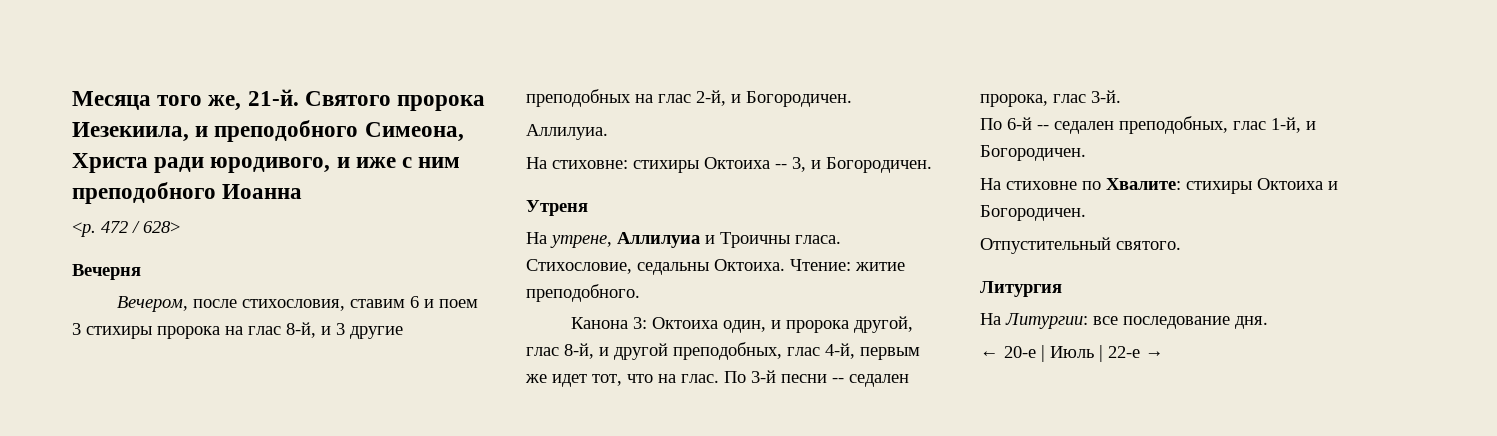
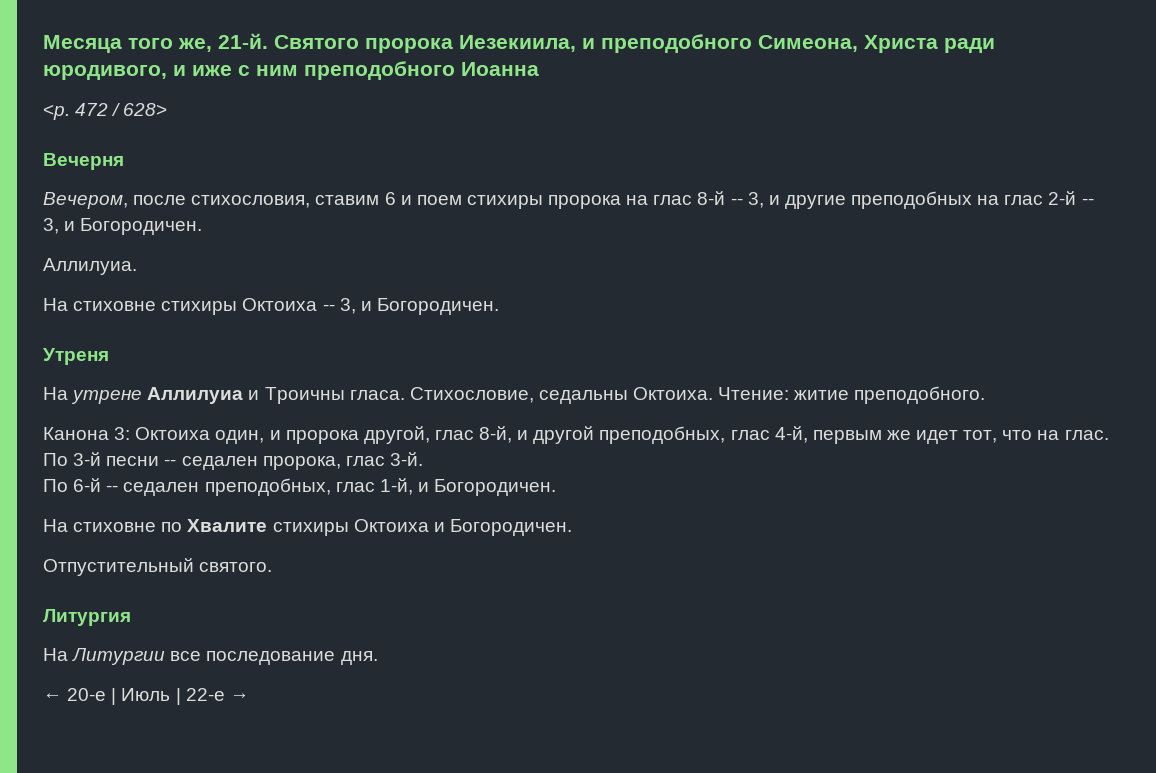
[72,323,81,335] 3 -> (462, 200) none
[286,322,345,338] 8-й, и 3 -> [697,191,780,208] 8-й -- 3, и
[696,90,726,106] 2-й, -> [1048,191,1094,205] [43,218,59,234] 2-й -- 3,
[552,160,628,169] стиховне: -> [73,301,157,311] стиховне
[550,235,612,248] утрене, -> [71,390,143,404] утрене
[1106,178,1181,190] Хвалите: -> [187,519,268,532] Хвалите
[1005,313,1088,329] Литургии: -> [71,648,166,665] Литургии

